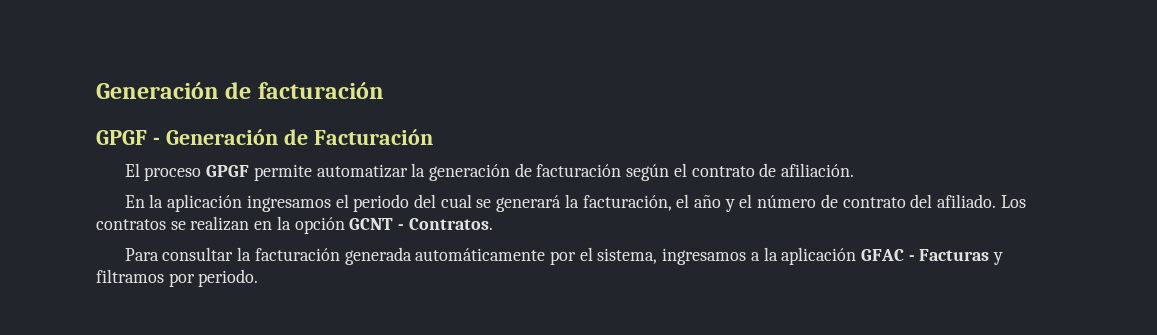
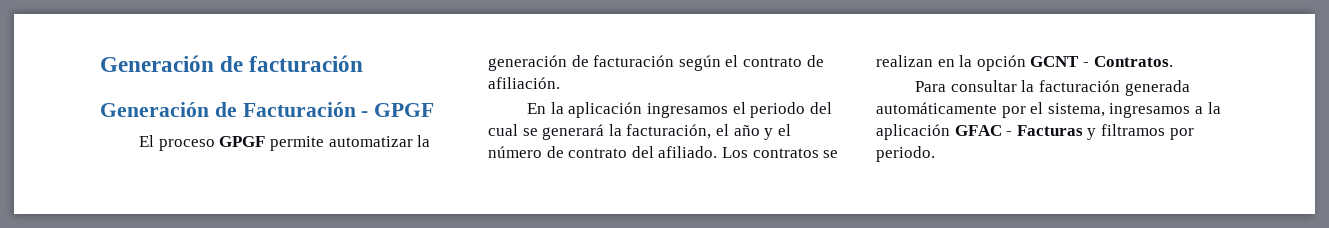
[96,130,160,145] GPGF - -> (364, 63) none
(433, 137) none -> [361,103,435,117] - GPGF

